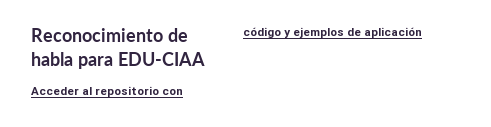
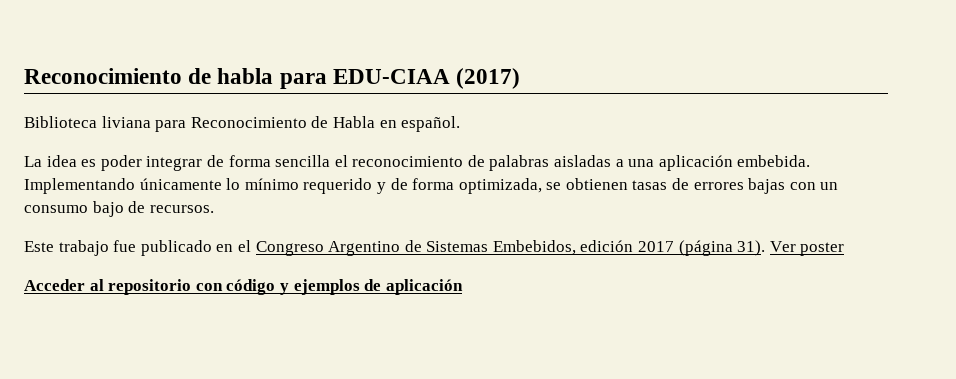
(205, 59) none -> [456,68,521,89] [24,116,461,132] [24,155,811,171] [24,178,839,194] [24,201,214,217] [24,240,845,256] (2017) // Biblioteca liviana para Reconocimiento de Habla en español. // La idea es poder integrar de forma sencilla el reconocimiento de palabras aisladas a una aplicación embebida. Implementando únicamente lo mínimo requerido y de forma optimizada, se obtienen tasas de errores bajas con un consumo bajo de recursos. // Este trabajo fue publicado en el Congreso Argentino de Sistemas Embebidos, edición 2017 (página 31). Ver poster

